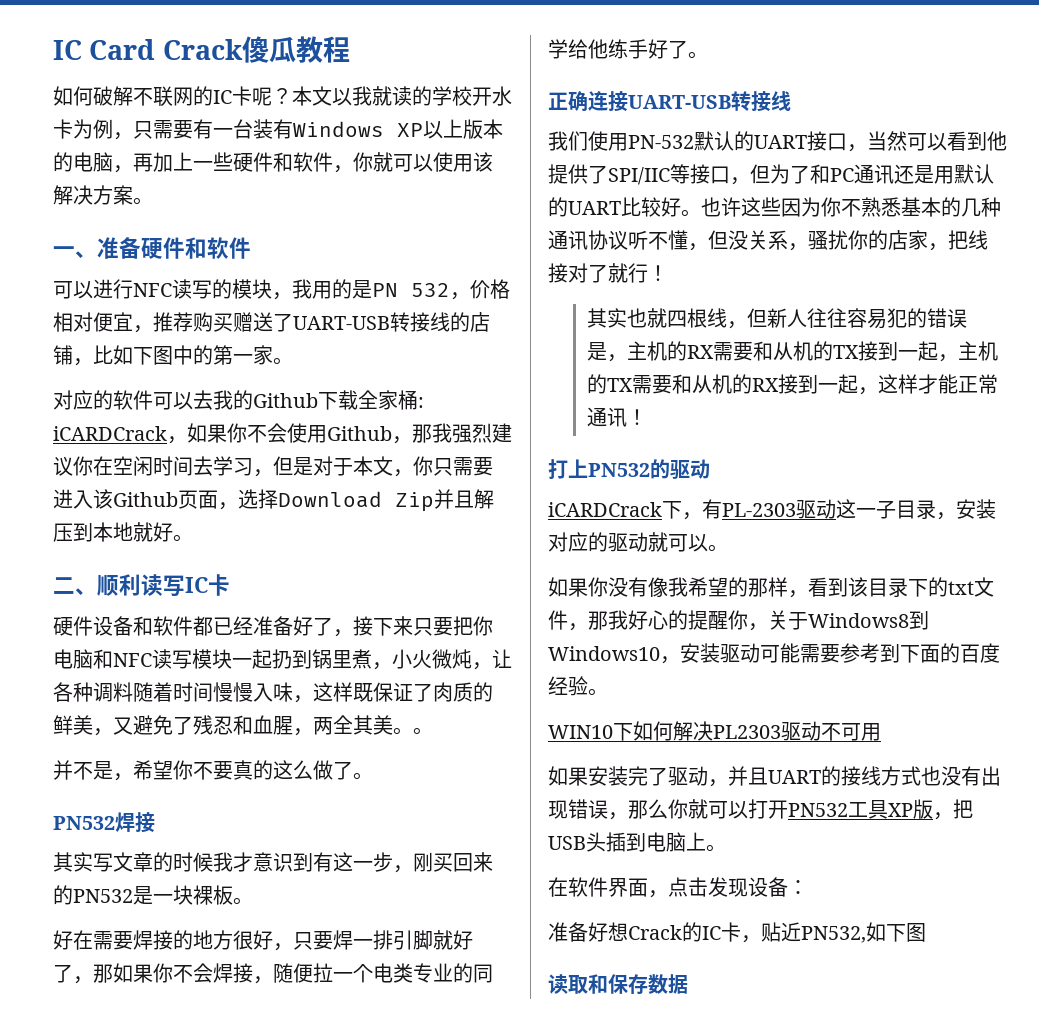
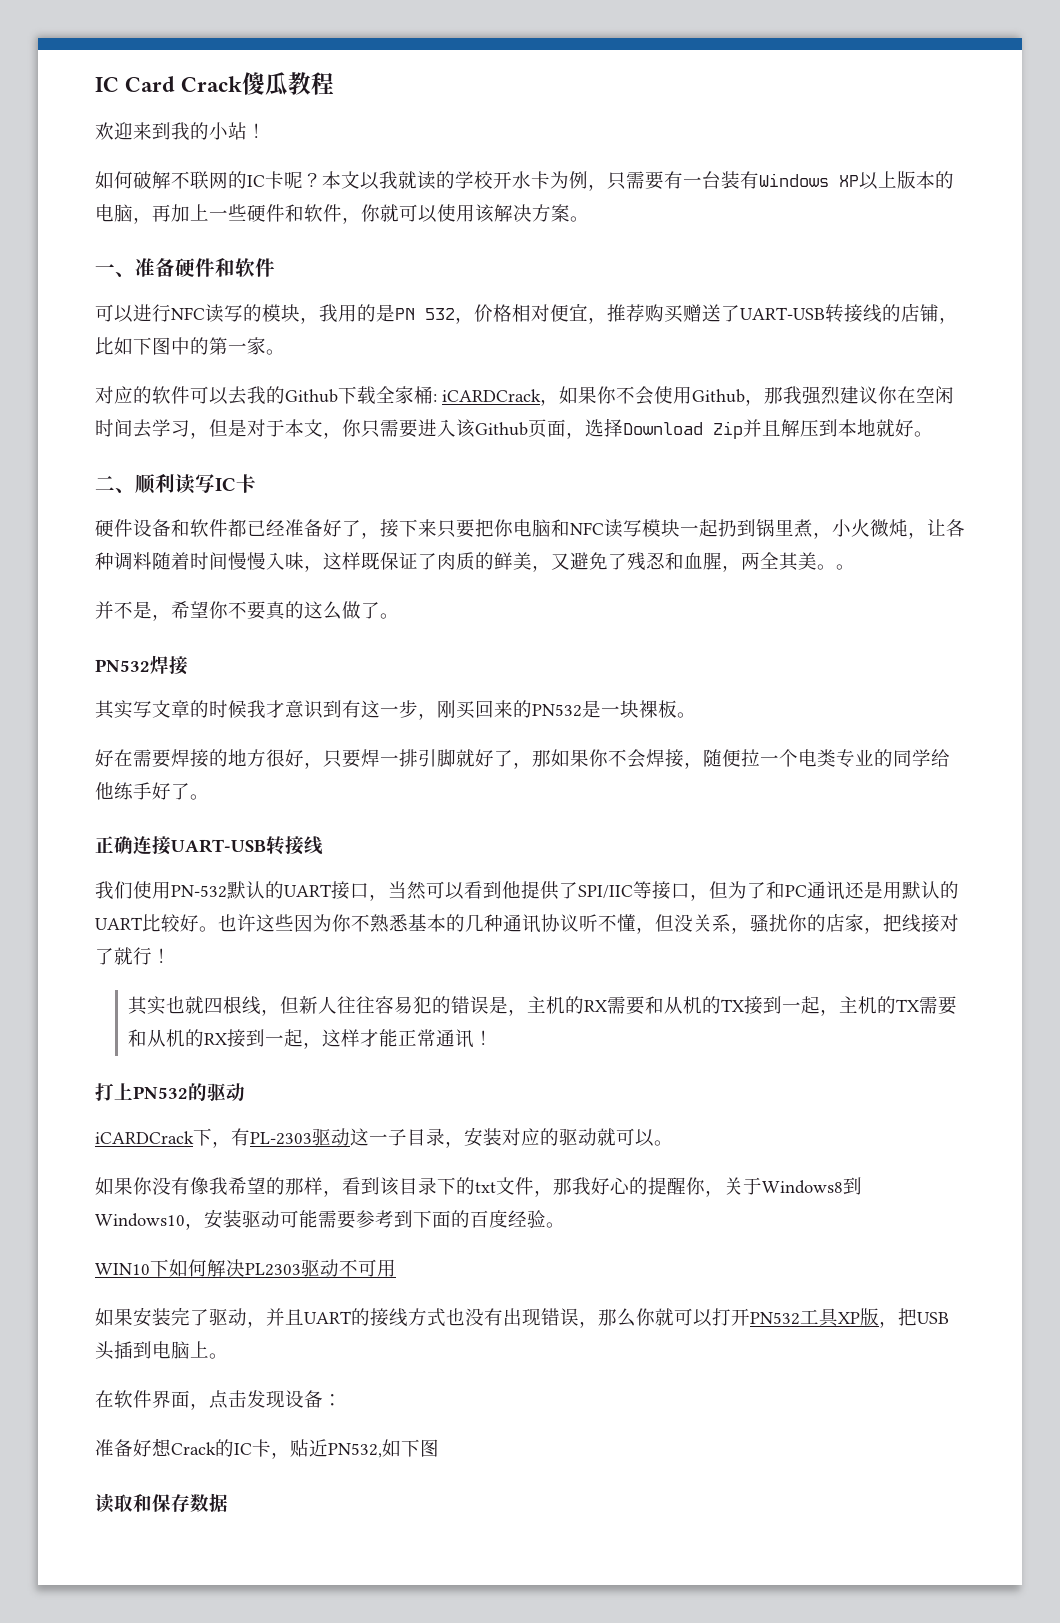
(350, 49) none -> [95,122,266,140] // 欢迎来到我的小站！

